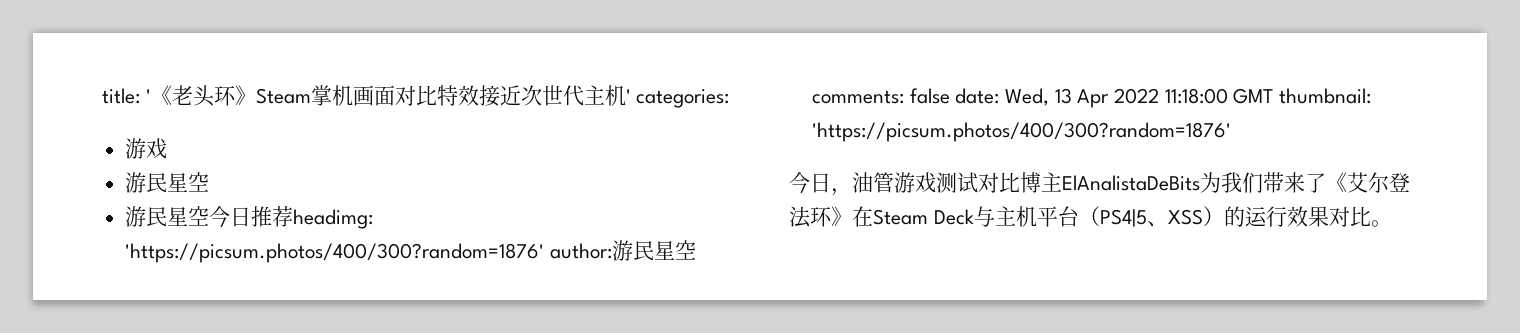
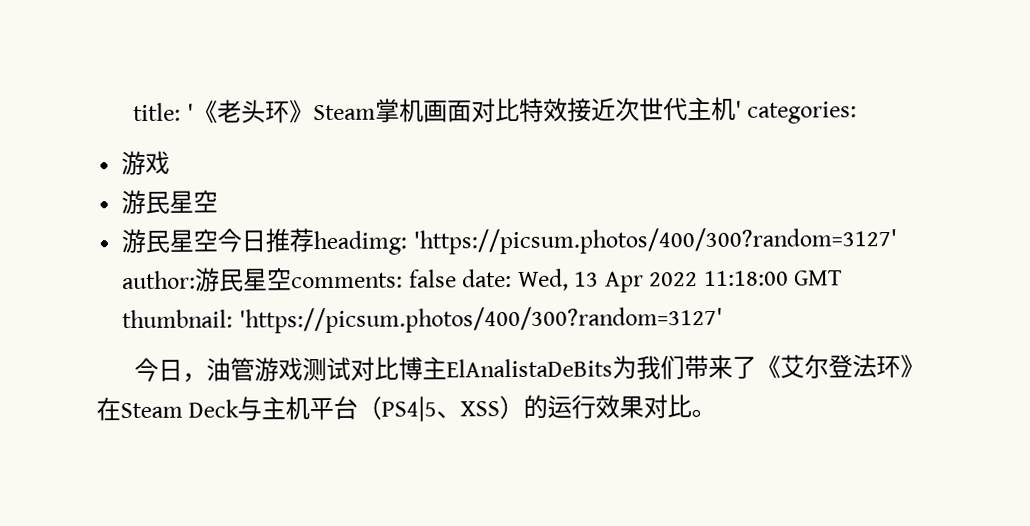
[125,243,545,263] 'https://picsum.photos/400/300?random=1876' -> [412,227,897,255] 'https://picsum.photos/400/300?random=3127'
[812,122,1232,142] 'https://picsum.photos/400/300?random=1876' -> [238,305,723,334] 'https://picsum.photos/400/300?random=3127'

